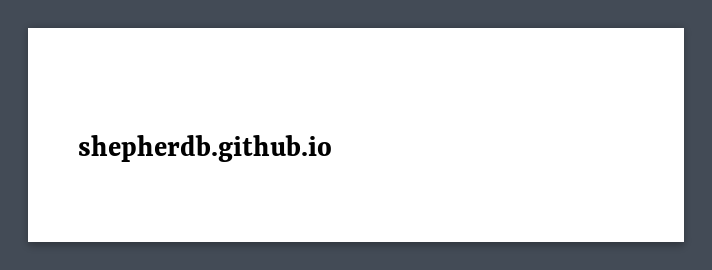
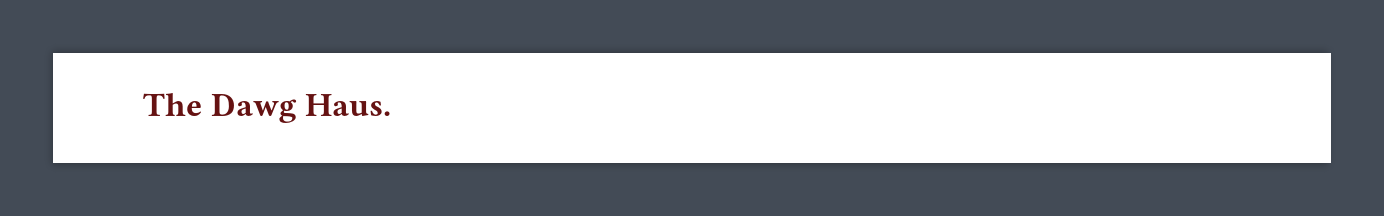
[78,135,332,162] shepherdb.github.io -> [143,93,392,123] The Dawg Haus.

